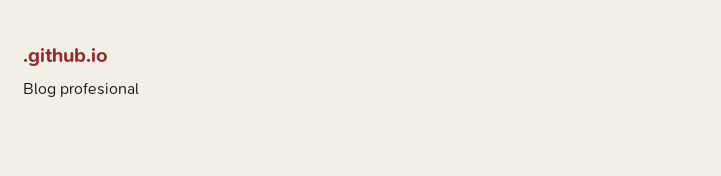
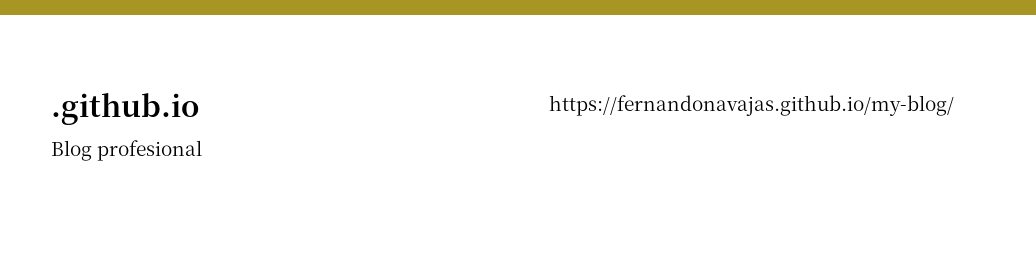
(140, 89) none -> [549,95,954,116] https://fernandonavajas.github.io/my-blog/

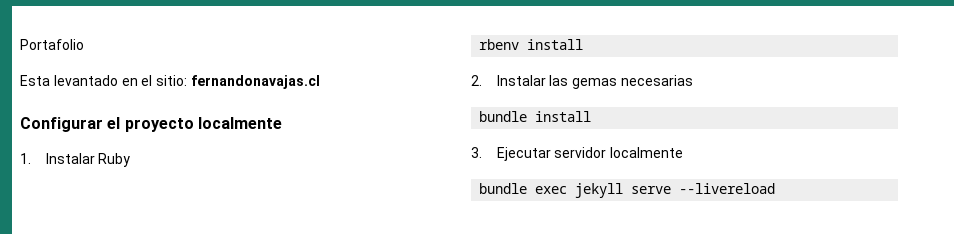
[51,92,199,125] [51,140,203,161] [549,95,954,116] .github.io // Blog profesional https://fernandonavajas.github.io/my-blog/ -> [20,39,84,50] [20,75,320,89] [20,117,282,132] [20,153,131,167] [479,39,584,50] [471,75,693,89] [479,111,592,122] [471,147,684,161] [479,183,776,198] Portafolio // Esta levantado en el sitio: fernandonavajas.cl // Configurar el proyecto localmente // 1. Instalar Ruby // rbenv install // 2. Instalar las gemas necesarias // bundle install // 3. Ejecutar servidor localmente // bundle exec jekyll serve --livereload

